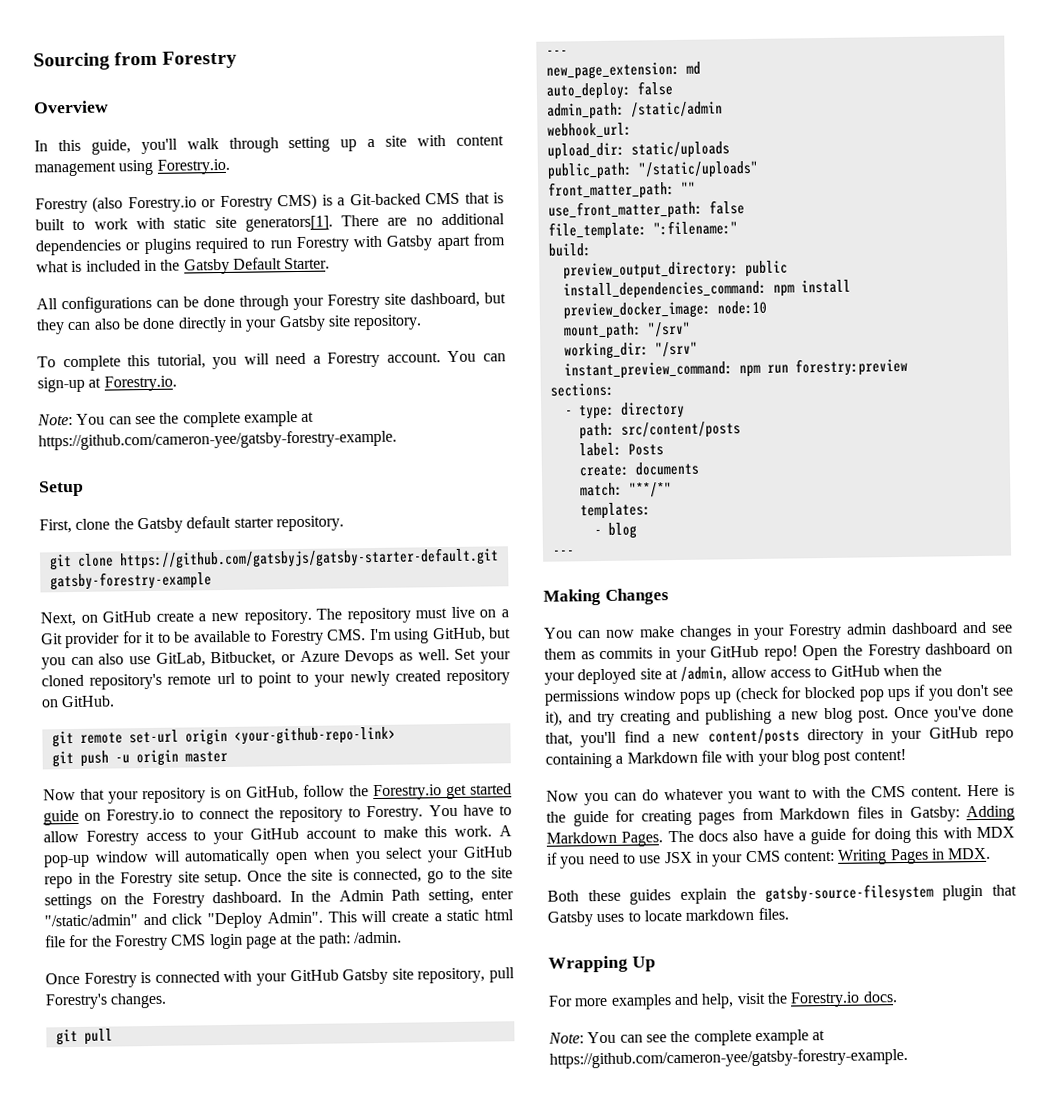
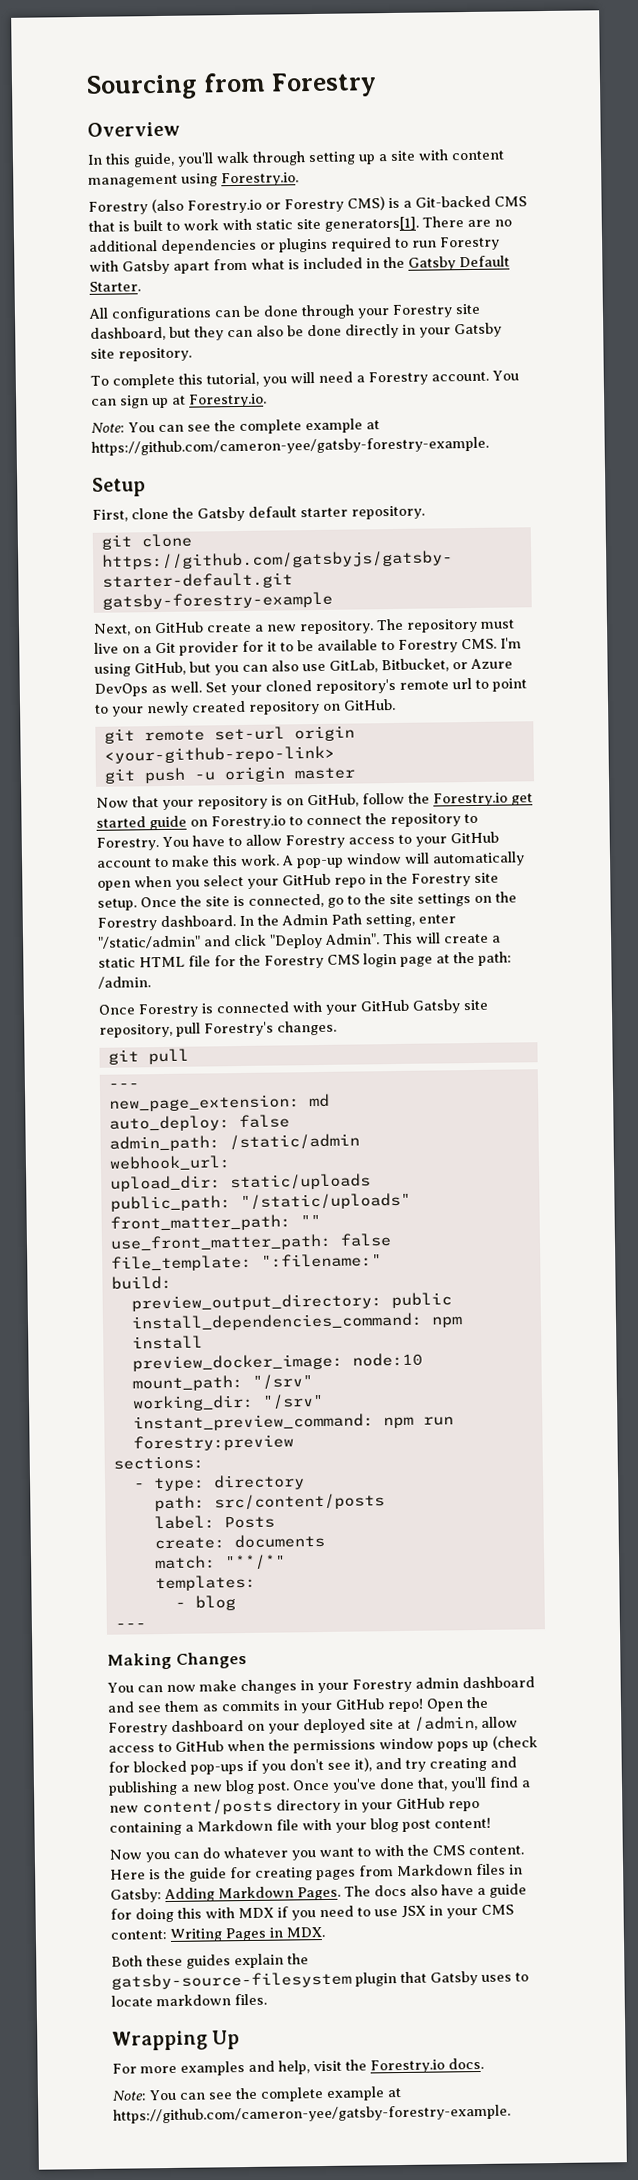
[37,376,85,393] sign-up -> [120,395,169,409] sign up
[344,649,395,666] Devops -> [94,683,148,697] DevOps
[483,909,514,921] html -> [139,956,185,968] HTML
[858,688,912,702] pop ups -> [190,1764,244,1775] pop-ups

